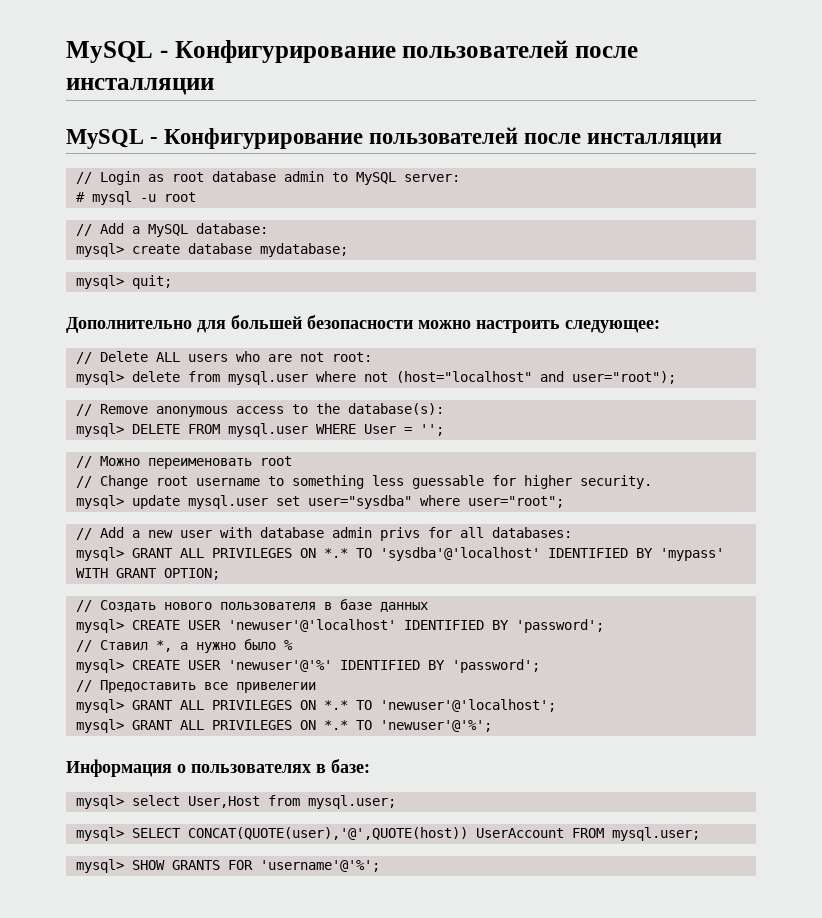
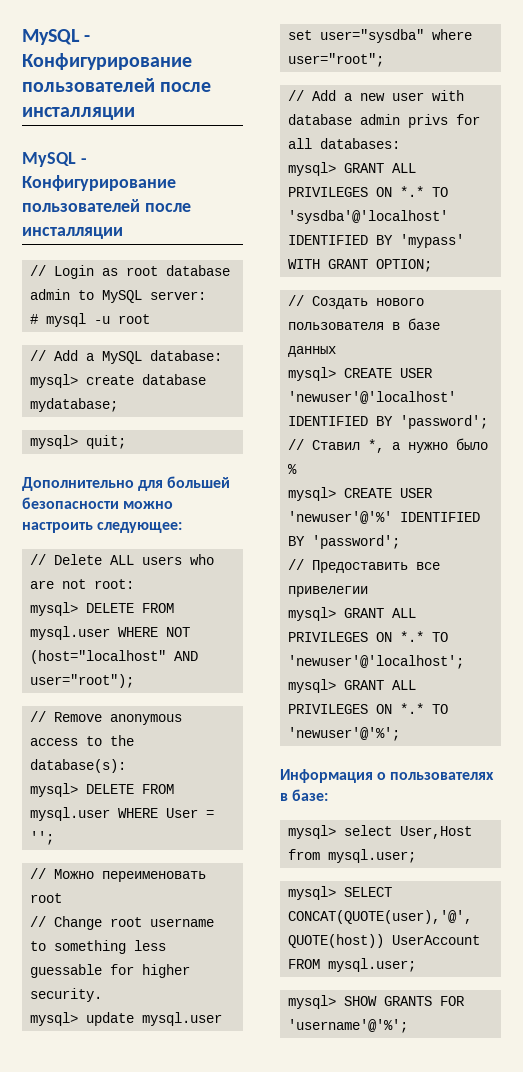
[131,371,564,385] delete from mysql.user where not (host="localhost" and -> [85,603,174,613] [29,626,190,640] [29,650,198,664] DELETE FROM mysql.user WHERE NOT (host="localhost" AND

